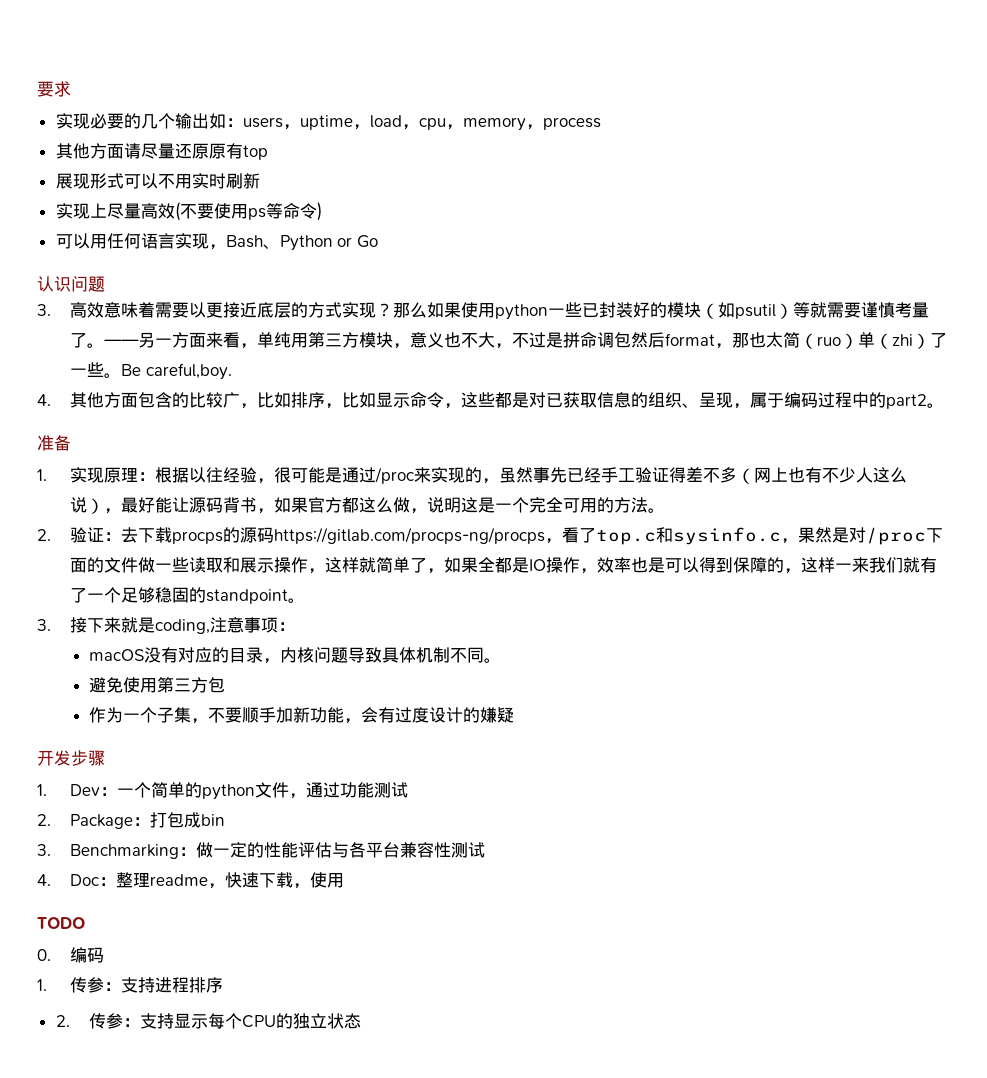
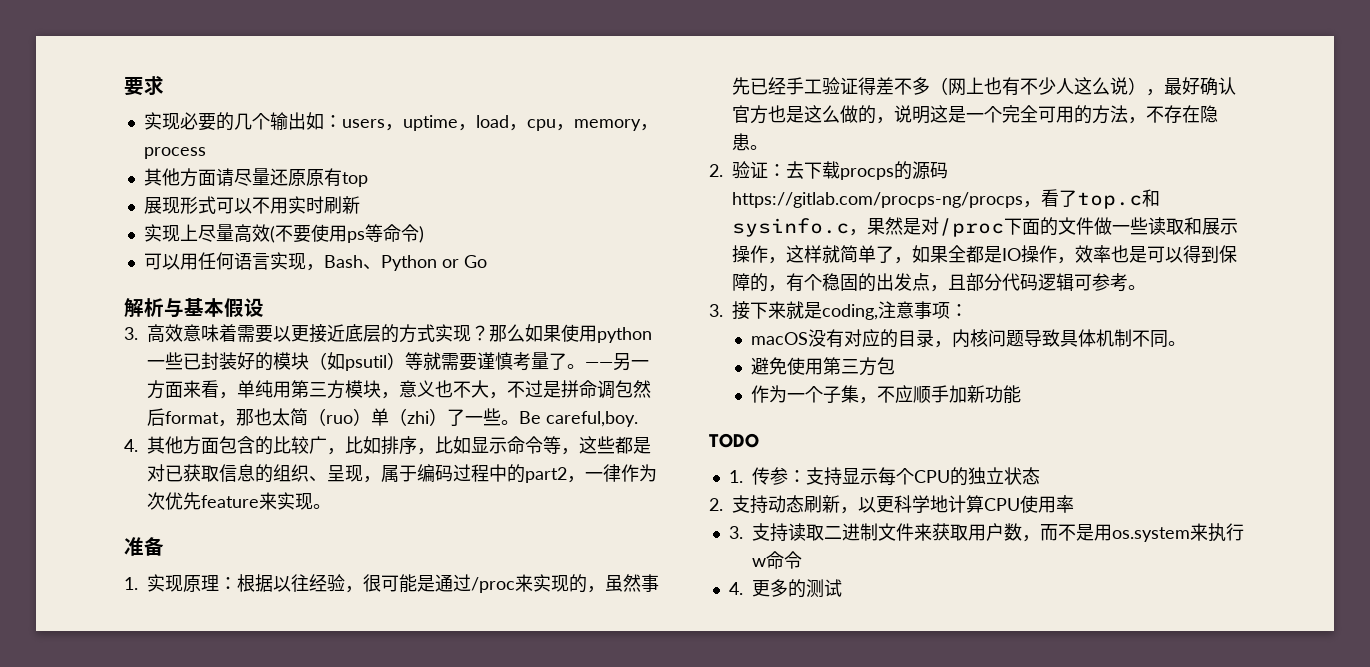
[37,276,105,292] 认识问题 -> [124,297,264,318] 解析与基本假设
(445, 400) none -> [543,436,561,454] 等
(928, 401) none -> [567,464,657,483] [147,492,313,510] ，一律作为次优先feature来实现
[155,497,411,514] 能让源码背书，如果官方都这么做 -> [1200,77,1236,96] [732,105,876,124] 确认官方也是这么做的
(649, 505) none -> [1128,105,1218,124] [732,133,750,151] ，不存在隐患
[801,557,938,573] [70,587,289,604] 这样一来我们就有了一个足够稳固的standpoint -> [786,273,1128,292] 有个稳固的出发点，且部分代码逻辑可参考
[225,707,243,723] 要 -> [895,385,914,403] 应
[344,707,515,724] [37,750,105,766] [37,782,409,800] [37,812,226,829] [37,842,486,859] [37,872,345,889] [37,917,85,929] [37,947,105,963] [37,977,224,993] [55,1015,70,1027] ，会有过度设计的嫌疑 // 开发步骤 // 1. Dev：一个简单的python文件，通过功能测试 // 2. Package：打包成bin // 3. Benchmarking：做一定的性能评估与各平台兼容性测试 // 4. Doc：整理readme，快速下载，使用 // TODO // 0.编码 // 1.传参：支持进程排序 // 2. -> [709,433,759,448] [728,470,743,483] // TODO // 1.
(362, 1021) none -> [709,495,1074,514] [728,523,1244,542] [751,551,802,569] [728,579,842,598] // 2.支持动态刷新，以更科学地计算CPU使用率 // 3.支持读取二进制文件来获取用户数，而不是用os.system来执行w命令 // 4.更多的测试

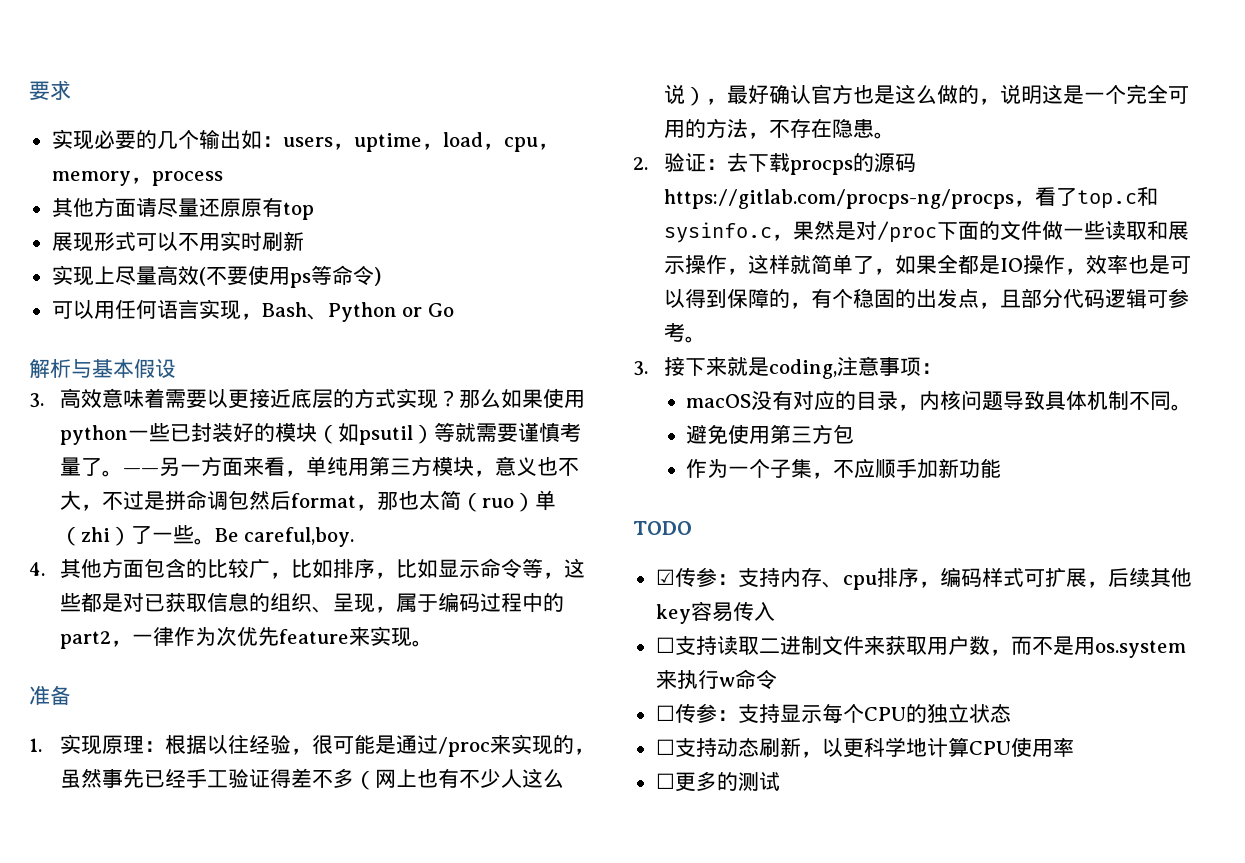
[728,467,1040,486] [709,495,1074,514] [728,526,743,539] 1.传参：支持显示每个CPU的独立状态 // 2.支持动态刷新，以更科学地计算CPU使用率 // 3. -> [655,567,1192,590] [655,601,775,624] [655,637,675,653] ☑传参：支持内存、cpu排序，编码样式可扩展，后续其他key容易传入 // ☐
[728,582,743,595] 4. -> [655,703,1011,724] [655,737,1074,758] [655,773,675,789] ☐传参：支持显示每个CPU的独立状态 // ☐支持动态刷新，以更科学地计算CPU使用率 // ☐

